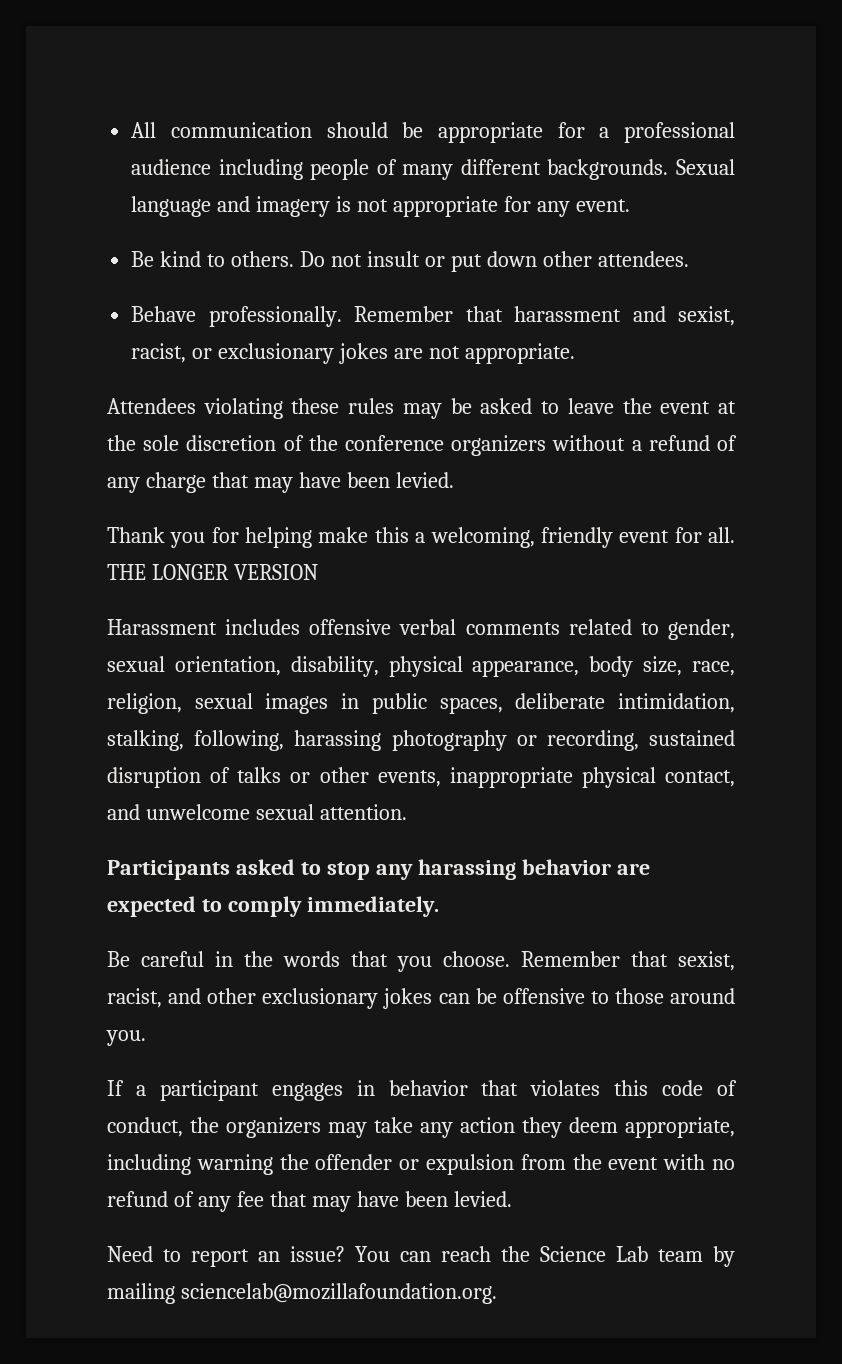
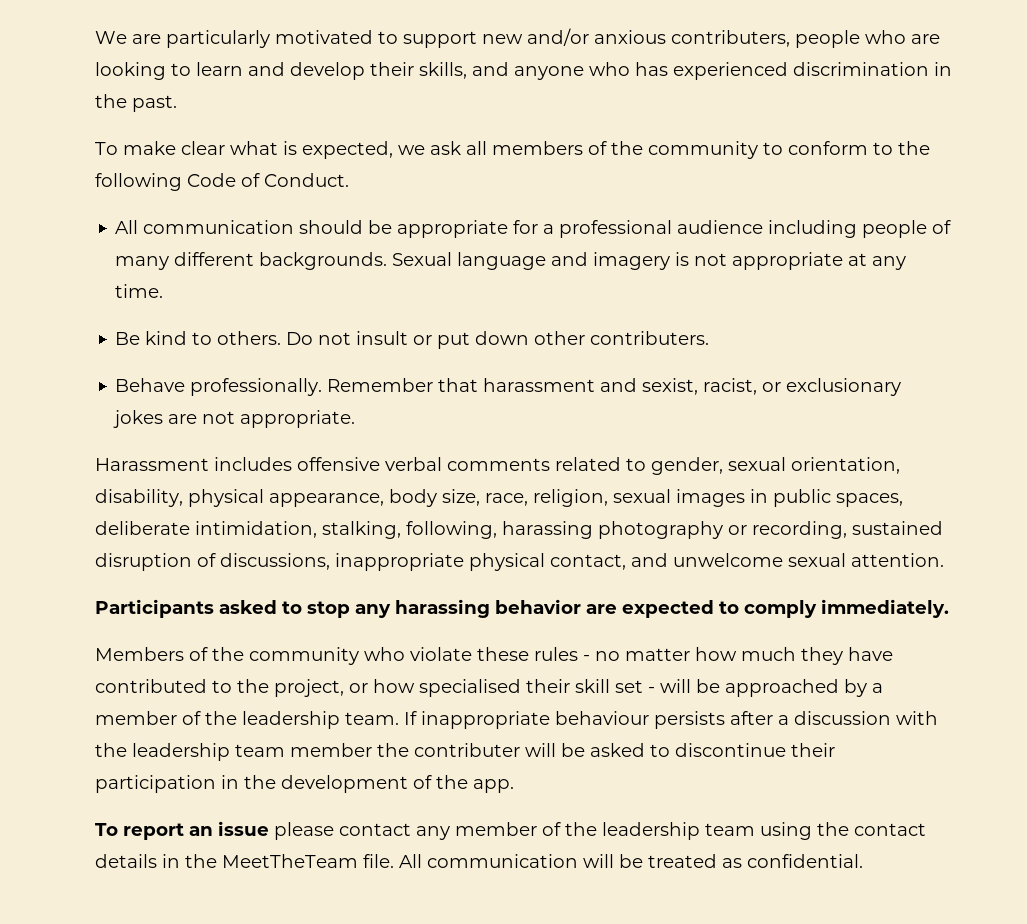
(131, 130) none -> [95,28,940,48] [95,62,952,80] [95,94,177,112] [95,141,930,159] [95,173,349,191] We are particularly motivated to support new and/or anxious contributers, people who are looking to learn and develop their skills, and anyone who has experienced discrimination in the past. // To make clear what is expected, we ask all members of the community to conform to the following Code of Conduct. //
[503,196,630,217] for any event. -> [848,253,907,270] [115,284,164,298] at any time.
[597,251,689,267] attendees. -> [590,331,710,345] contributers.
[107,398,737,419] [107,435,738,456] [107,472,454,493] [107,527,736,548] [107,564,318,580] // Attendees violating these rules may be asked to leave the event at the sole discretion of the conference organizers without a refund of any charge that may have been levied. // Thank you for helping make this a welcoming, friendly event for all. THE LONGER VERSION -> (356, 419) none
[237,767,441,787] talks or other events, -> [220,553,330,570] discussions,
[107,951,735,972] [107,988,736,1009] [106,1030,146,1046] [107,1080,737,1101] [107,1117,735,1138] [107,1154,735,1175] [107,1191,512,1212] [107,1246,735,1267] [107,1283,497,1304] Be careful in the words that you choose. Remember that sexist, racist, and other exclusionary jokes can be offensive to those around you. // If a participant engages in behavior that violates this code of conduct, the organizers may take any action they deem appropriate, including warning the offender or expulsion from the event with no refund of any fee that may have been levied. // Need to report an issue? You can reach the Science Lab team by mailing sciencelab@mozillafoundation.org. -> [95,647,893,665] [95,679,883,697] [95,711,938,729] [95,743,835,761] [95,775,514,793] [95,821,926,840] [95,854,863,868] Members of the community who violate these rules - no matter how much they have contributed to the project, or how specialised their skill set - will be approached by a member of the leadership team. If inappropriate behaviour persists after a discussion with the leadership team member the contributer will be asked to discontinue their participation in the development of the app. // To report an issue please contact any member of the leadership team using the contact details in the MeetTheTeam file. All communication will be treated as confidential.

